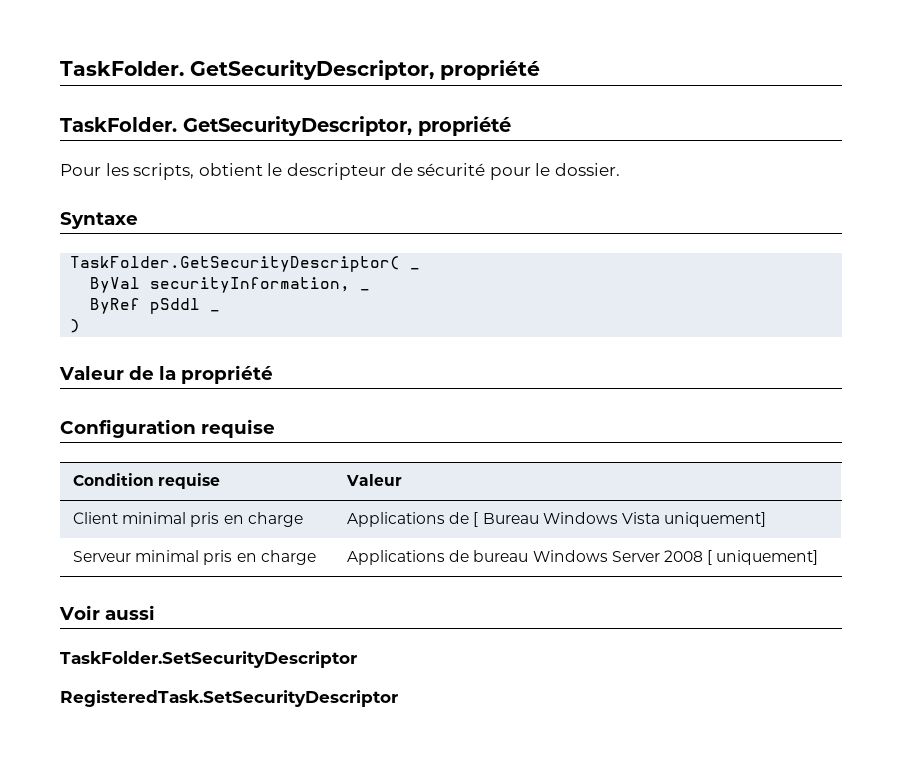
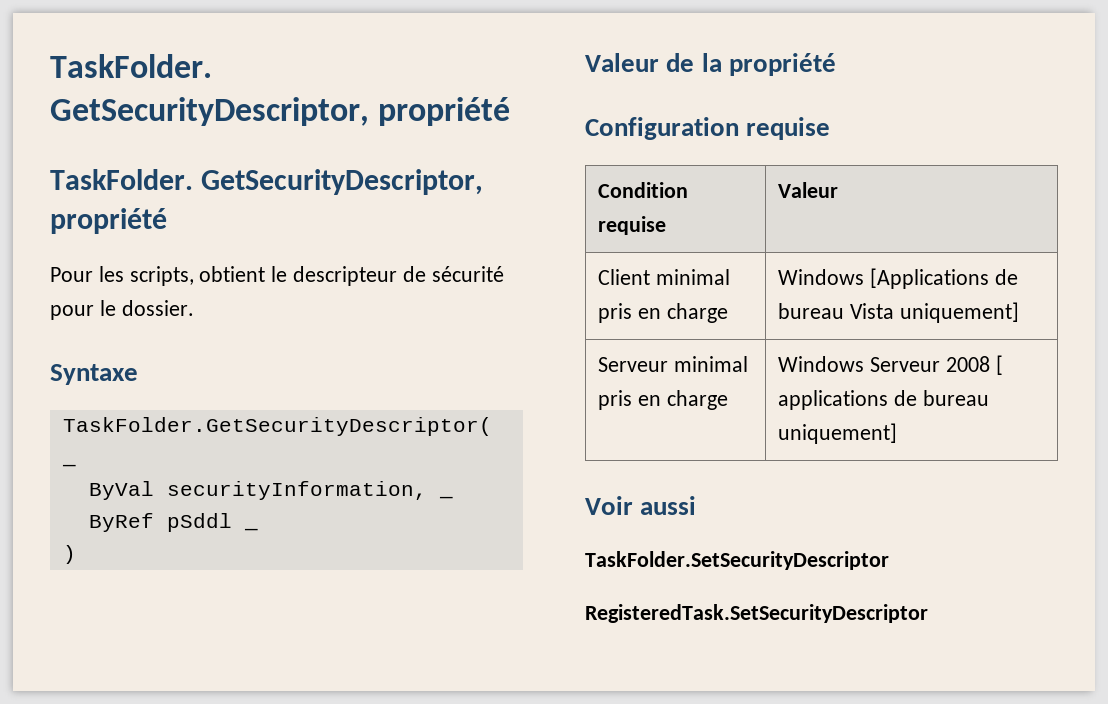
[346,512,618,527] Applications de [ Bureau Windows -> [778,268,1019,289] [778,303,845,319] Windows [Applications de bureau
[346,550,713,565] Applications de bureau Windows Server 2008 [ -> [778,355,1003,375] [778,390,990,410] Windows Serveur 2008 [ applications de bureau

